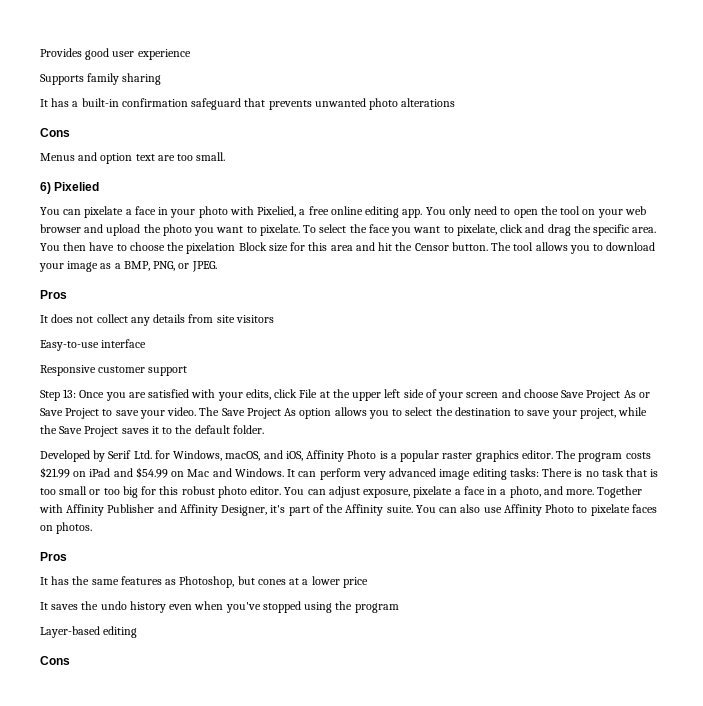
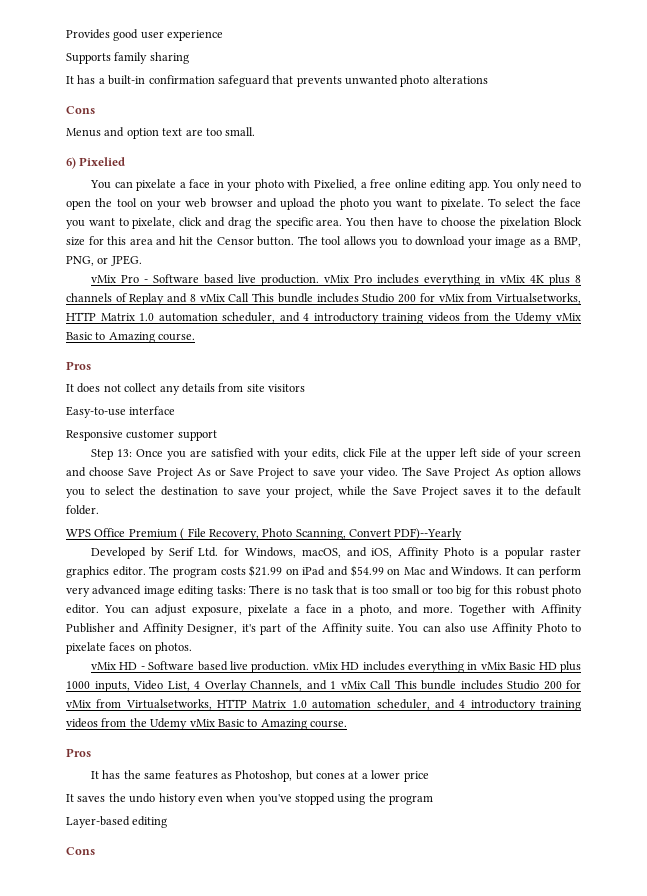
(217, 266) none -> [91,274,582,286] [66,293,581,305] [66,312,582,324] [66,332,196,343] // vMix Pro - Software based live production. vMix Pro includes everything in vMix 4K plus 8 channels of Replay and 8 vMix Call This bundle includes Studio 200 for vMix from Virtualsetworks, HTTP Matrix 1.0 automation scheduler, and 4 introductory training videos from the Udemy vMix Basic to Amazing course.
(264, 429) none -> [66,528,463,540] // WPS Office Premium ( File Recovery, Photo Scanning, Convert PDF)--Yearly
(93, 528) none -> [91,661,581,673] [66,680,581,692] [66,699,582,711] [66,718,347,730] // vMix HD - Software based live production. vMix HD includes everything in vMix Basic HD plus 1000 inputs, Video List, 4 Overlay Channels, and 1 vMix Call This bundle includes Studio 200 for vMix from Virtualsetworks, HTTP Matrix 1.0 automation scheduler, and 4 introductory training videos from the Udemy vMix Basic to Amazing course.

